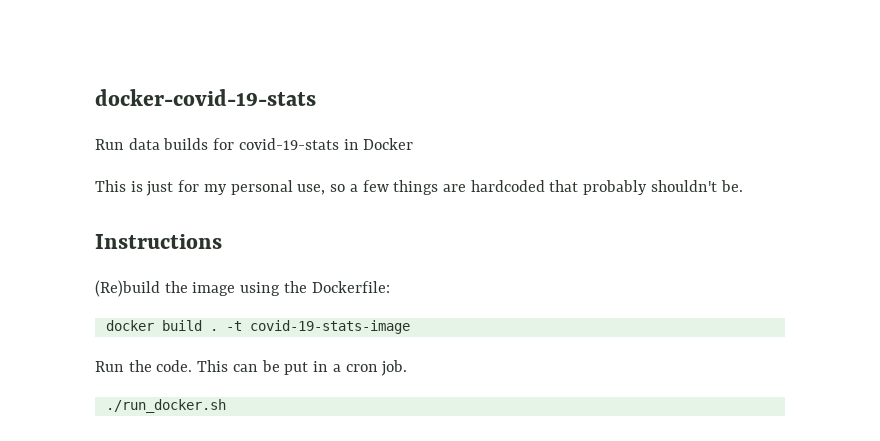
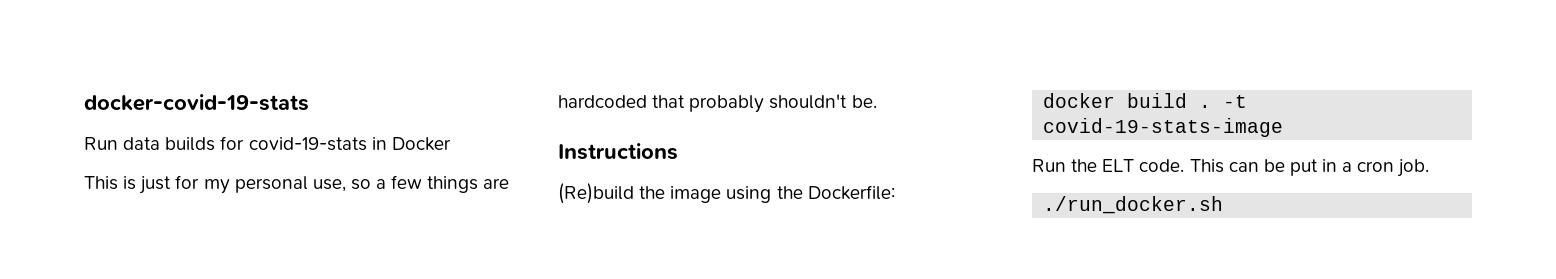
(152, 366) none -> [1102,159,1135,172] ELT

